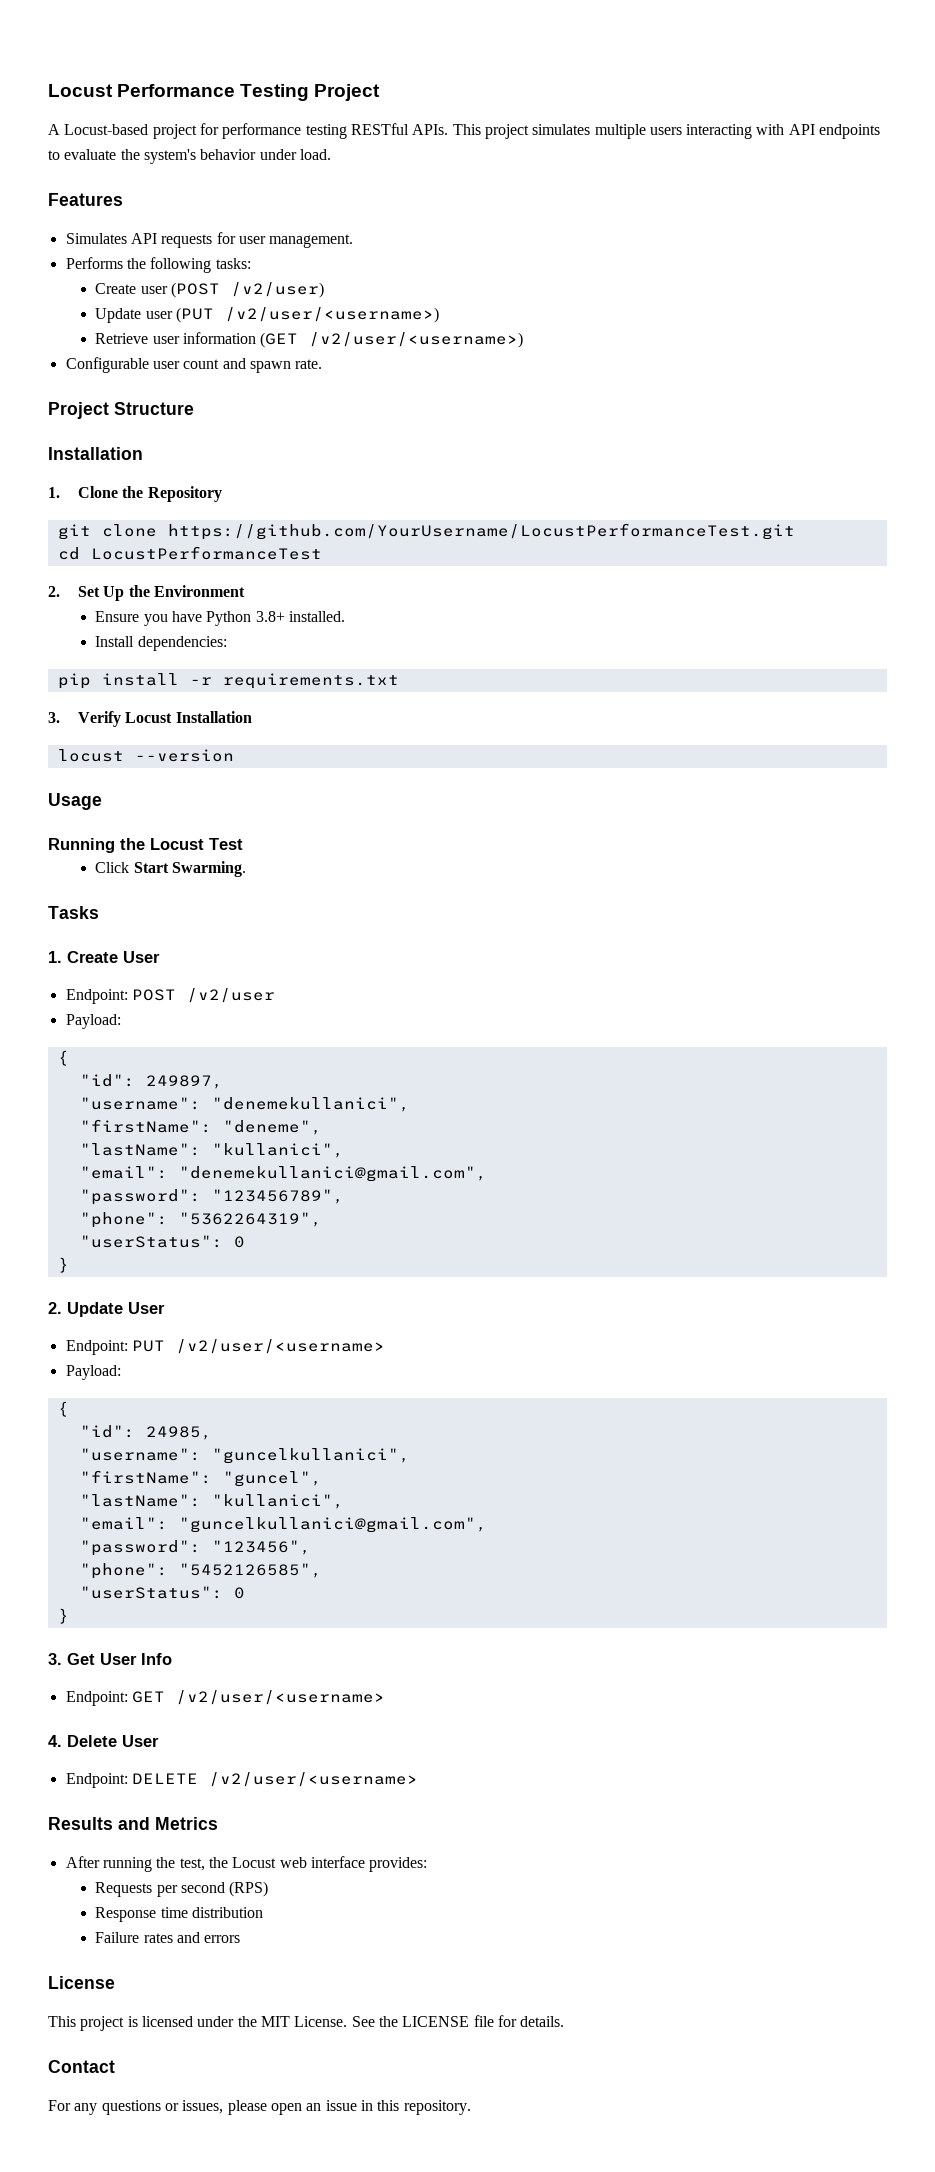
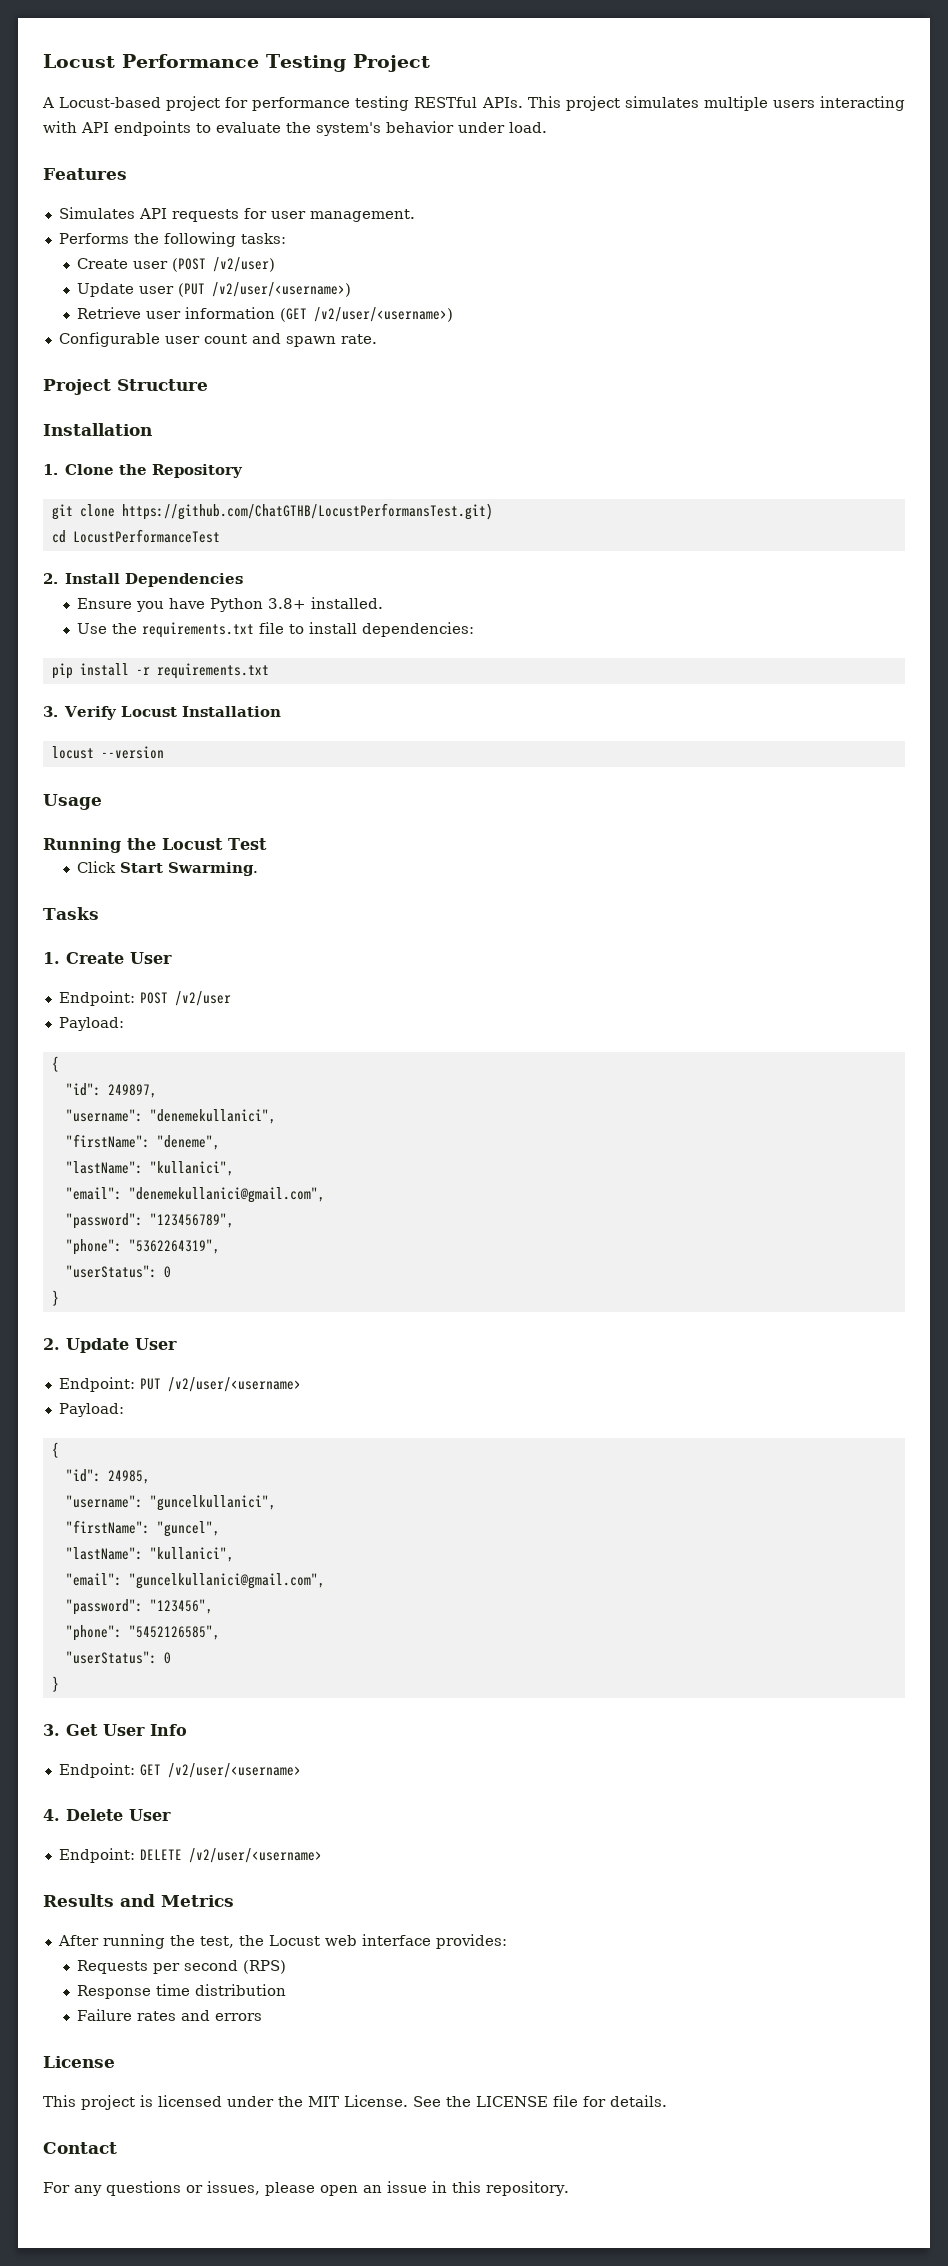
[167,523,795,540] https://github.com/YourUsername/LocustPerformanceTest.git -> [121,503,493,520] https://github.com/ChatGTHB/LocustPerformansTest.git)
[77,585,245,601] Set Up the Environment -> [65,573,244,587] Install Dependencies
[95,636,135,647] Install -> [77,622,358,638] Use the requirements.txt file to install

